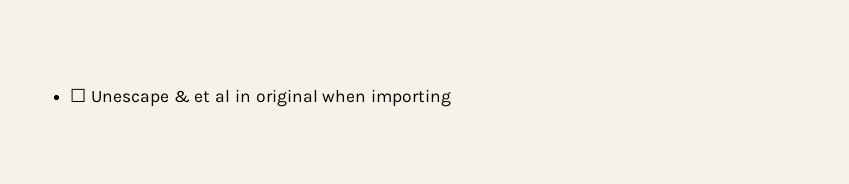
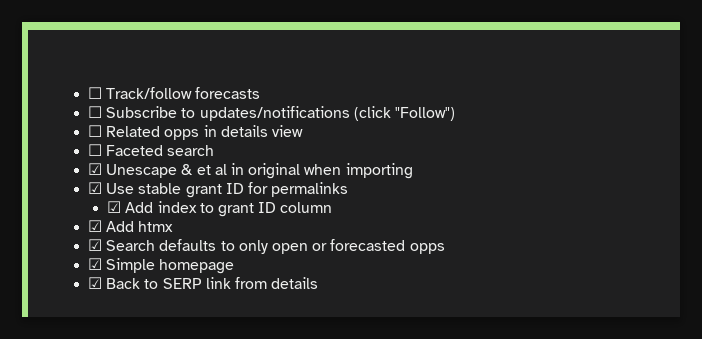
[70,88,87,102] ☐ -> [88,87,261,99] [88,106,455,121] [88,125,303,140] [88,144,215,156] [88,163,103,175] ☐ Track/follow forecasts // ☐ Subscribe to updates/notifications (click "Follow") // ☐ Related opps in details view // ☐ Faceted search // ☑
(452, 98) none -> [88,182,349,198] [107,201,333,217] [88,220,174,232] [88,239,445,254] [88,258,235,274] [88,277,319,289] // ☑ Use stable grant ID for permalinks // ☑ Add index to grant ID column // ☑ Add htmx // ☑ Search defaults to only open or forecasted opps // ☑ Simple homepage // ☑ Back to SERP link from details

